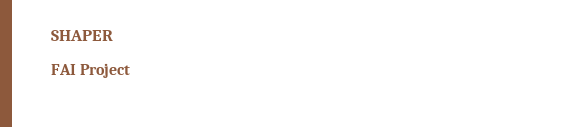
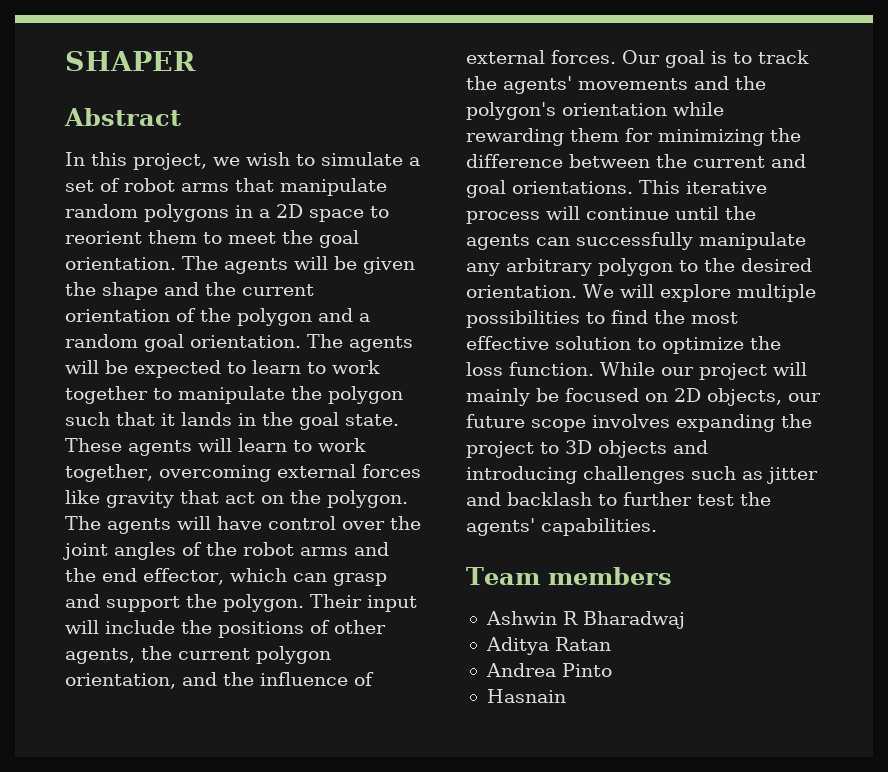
[51,63,131,78] FAI Project -> [64,108,181,126] [65,152,420,170] [65,178,387,196] [65,204,389,222] [65,230,359,248] [65,256,415,274] [65,282,314,300] [65,308,370,326] [65,334,413,352] [65,360,380,378] [65,386,403,404] [65,412,399,430] [65,438,366,456] [65,464,421,482] [65,490,408,508] [65,516,421,534] [63,542,389,560] [65,568,387,586] [65,594,417,612] [65,620,386,638] [65,646,331,664] [65,672,374,689] [466,50,809,68] [466,76,766,94] [466,102,724,120] [466,128,801,146] [466,154,806,168] [466,180,767,198] [466,206,756,224] [466,232,806,250] [466,258,812,276] [466,284,816,302] [466,310,738,328] [466,336,781,354] [466,362,807,380] [466,388,821,406] [466,414,812,432] [466,440,708,458] [466,466,818,484] [466,492,771,506] [466,518,657,536] [466,567,672,585] [485,611,685,629] [485,637,611,655] [485,663,612,677] [486,689,566,703] Abstract // In this project, we wish to simulate a set of robot arms that manipulate random polygons in a 2D space to reorient them to meet the goal orientation. The agents will be given the shape and the current orientation of the polygon and a random goal orientation. The agents will be expected to learn to work together to manipulate the polygon such that it lands in the goal state. These agents will learn to work together, overcoming external forces like gravity that act on the polygon. The agents will have control over the joint angles of the robot arms and the end effector, which can grasp and support the polygon. Their input will include the positions of other agents, the current polygon orientation, and the influence of external forces. Our goal is to track the agents' movements and the polygon's orientation while rewarding them for minimizing the difference between the current and goal orientations. This iterative process will continue until the agents can successfully manipulate any arbitrary polygon to the desired orientation. We will explore multiple possibilities to find the most effective solution to optimize the loss function. While our project will mainly be focused on 2D objects, our future scope involves expanding the project to 3D objects and introducing challenges such as jitter and backlash to further test the agents' capabilities. // Team members // Ashwin R Bharadwaj // Aditya Ratan // Andrea Pinto // Hasnain

